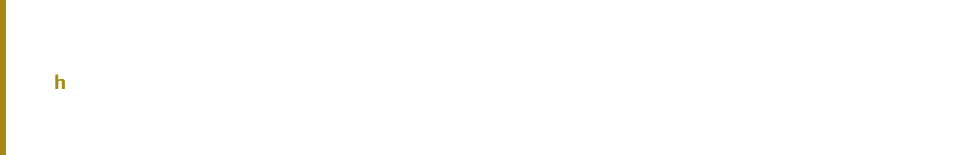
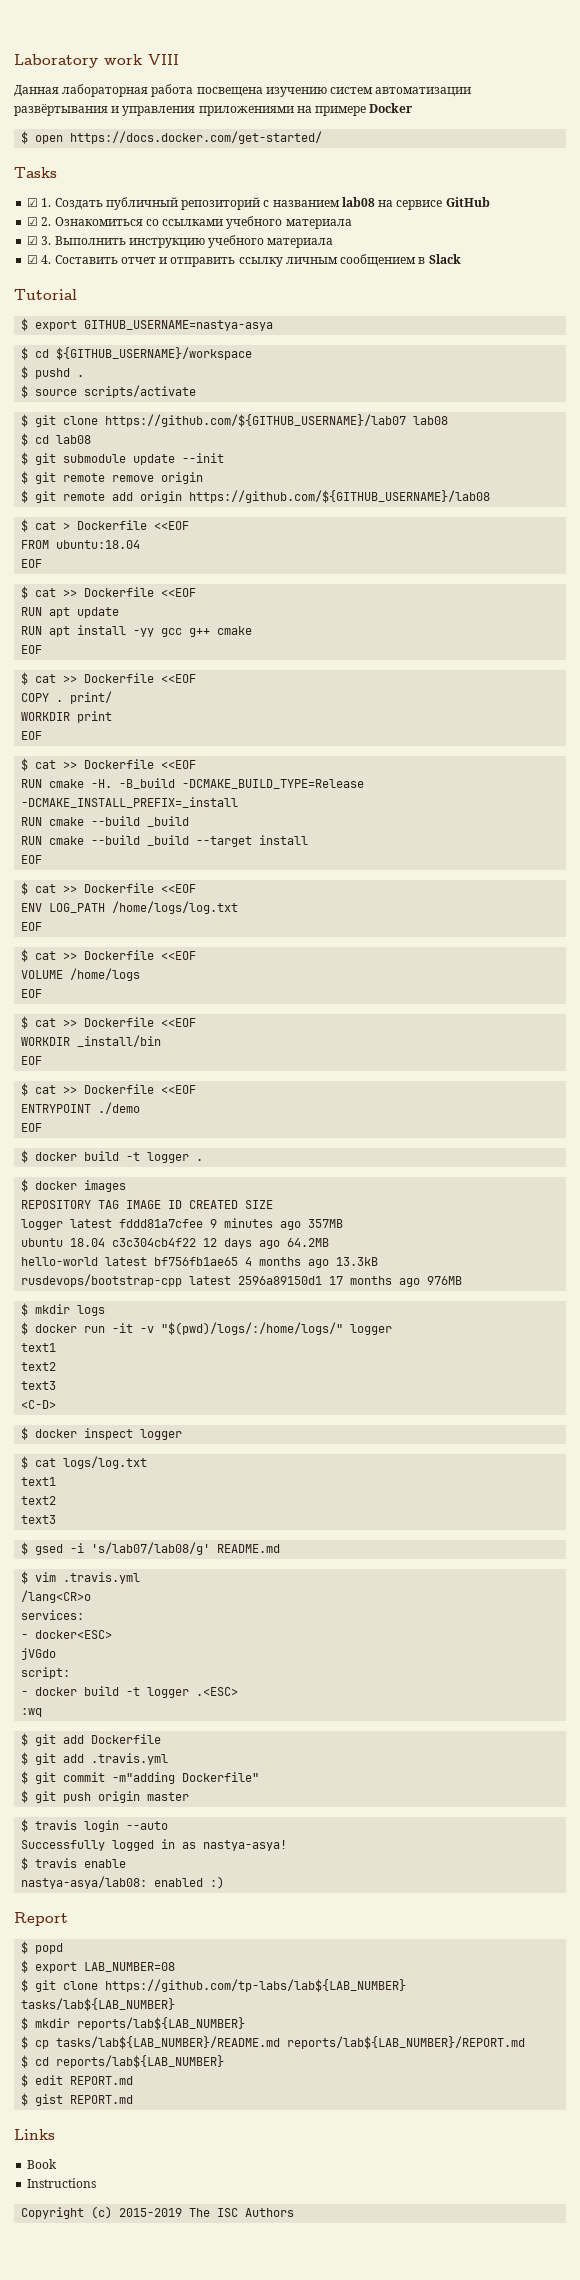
[54,74,66,89] h -> [14,54,179,68] [14,84,472,97] [14,103,414,116] [21,131,323,144] [14,167,57,178] [27,197,490,210] [27,216,352,229] [27,235,334,248] [27,254,461,267] [14,289,77,300] [21,318,274,331] [21,347,253,360] [21,366,85,379] [21,385,197,398] [21,414,449,427] [21,433,92,446] [21,452,225,465] [21,471,204,484] [21,490,491,503] [21,519,190,532] [21,540,141,549] [21,559,43,568] [21,586,197,599] [21,607,120,618] [21,625,253,637] [21,645,43,654] [21,672,197,685] [21,691,113,704] [21,711,113,723] [21,731,43,740] [21,758,197,771] [21,778,365,789] [21,797,239,808] [21,816,190,827] [21,835,309,847] [21,855,43,864] [21,882,197,895] [21,901,239,914] [21,922,43,931] [21,949,197,962] [21,968,141,981] [21,989,43,998] [21,1016,197,1029] [21,1035,162,1047] [21,1056,43,1065] [21,1083,197,1096] [21,1102,141,1114] [21,1123,43,1132] [21,1150,204,1163] [21,1179,127,1192] [21,1200,274,1209] [21,1218,344,1230] [21,1238,330,1249] [21,1257,379,1268] [21,1274,463,1287] [21,1303,106,1316] [21,1322,393,1335] [21,1343,57,1352] [21,1362,57,1371] [21,1381,57,1390] [21,1400,57,1409] [21,1427,183,1440] [21,1456,148,1469] [21,1477,57,1486] [21,1496,57,1505] [21,1515,57,1524] [21,1542,281,1555] [21,1571,141,1584] [21,1590,92,1603] [21,1610,85,1620] [21,1630,113,1639] [21,1648,57,1660] [21,1667,71,1679] [21,1686,239,1698] [21,1708,43,1717] [21,1733,162,1746] [21,1752,169,1765] [21,1771,260,1784] [21,1790,190,1803] [21,1819,169,1832] [21,1839,288,1851] [21,1857,127,1870] [21,1876,225,1889] [14,1912,68,1926] [21,1941,64,1954] [21,1960,176,1973] [21,1979,407,1992] [21,1998,176,2011] [21,2017,246,2030] [21,2036,526,2049] [21,2055,225,2068] [21,2074,134,2087] [21,2093,134,2106] [14,2129,55,2140] [27,2159,58,2169] [27,2178,97,2188] [21,2206,295,2219] Laboratory work VIII // Данная лабораторная работа посвещена изучению систем автоматизации развёртывания и управления приложениями на примере Docker // $ open https://docs.docker.com/get-started/ // Tasks // ☑ 1. Создать публичный репозиторий с названием lab08 на сервисе GitHub // ☑ 2. Ознакомиться со ссылками учебного материала // ☑ 3. Выполнить инструкцию учебного материала // ☑ 4. Составить отчет и отправить ссылку личным сообщением в Slack // Tutorial // $ export GITHUB_USERNAME=nastya-asya // $ cd ${GITHUB_USERNAME}/workspace // $ pushd . // $ source scripts/activate // $ git clone https://github.com/${GITHUB_USERNAME}/lab07 lab08 // $ cd lab08 // $ git submodule update --init // $ git remote remove origin // $ git remote add origin https://github.com/${GITHUB_USERNAME}/lab08 // $ cat > Dockerfile <<EOF // FROM ubuntu:18.04 // EOF // $ cat >> Dockerfile <<EOF // RUN apt update // RUN apt install -yy gcc g++ cmake // EOF // $ cat >> Dockerfile <<EOF // COPY . print/ // WORKDIR print // EOF // $ cat >> Dockerfile <<EOF // RUN cmake -H. -B_build -DCMAKE_BUILD_TYPE=Release -DCMAKE_INSTALL_PREFIX=_install // RUN cmake --build _build // RUN cmake --build _build --target install // EOF // $ cat >> Dockerfile <<EOF // ENV LOG_PATH /home/logs/log.txt // EOF // $ cat >> Dockerfile <<EOF // VOLUME /home/logs // EOF // $ cat >> Dockerfile <<EOF // WORKDIR _install/bin // EOF // $ cat >> Dockerfile <<EOF // ENTRYPOINT ./demo // EOF // $ docker build -t logger . // $ docker images // REPOSITORY TAG IMAGE ID CREATED SIZE // logger latest fddd81a7cfee 9 minutes ago 357MB // ubuntu 18.04 c3c304cb4f22 12 days ago 64.2MB // hello-world latest bf756fb1ae65 4 months ago 13.3kB // rusdevops/bootstrap-cpp latest 2596a89150d1 17 months ago 976MB // $ mkdir logs // $ docker run -it -v "$(pwd)/logs/:/home/logs/" logger // text1 // text2 // text3 // <C-D> // $ docker inspect logger // $ cat logs/log.txt // text1 // text2 // text3 // $ gsed -i 's/lab07/lab08/g' README.md // $ vim .travis.yml // /lang<CR>o // services: // - docker<ESC> // jVGdo // script: // - docker build -t logger .<ESC> // :wq // $ git add Dockerfile // $ git add .travis.yml // $ git commit -m"adding Dockerfile" // $ git push origin master // $ travis login --auto // Successfully logged in as nastya-asya! // $ travis enable // nastya-asya/lab08: enabled :) // Report // $ popd // $ export LAB_NUMBER=08 // $ git clone https://github.com/tp-labs/lab${LAB_NUMBER} tasks/lab${LAB_NUMBER} // $ mkdir reports/lab${LAB_NUMBER} // $ cp tasks/lab${LAB_NUMBER}/README.md reports/lab${LAB_NUMBER}/REPORT.md // $ cd reports/lab${LAB_NUMBER} // $ edit REPORT.md // $ gist REPORT.md // Links // Book // Instructions // Copyright (c) 2015-2019 The ISC Authors

